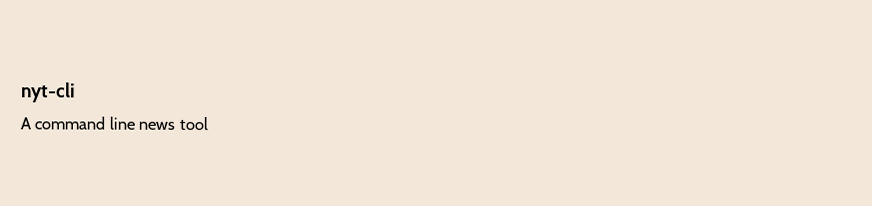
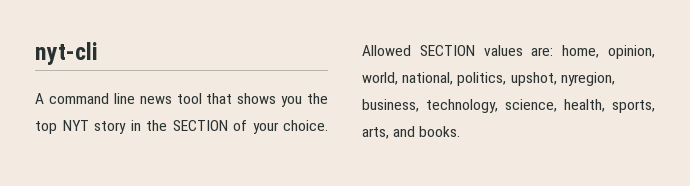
(208, 123) none -> [206,93,328,107] [35,120,328,134] [362,45,655,59] [362,72,615,86] [362,99,655,113] [362,126,461,139] that shows you the top NYT story in the SECTION of your choice. Allowed SECTION values are: home, opinion, world, national, politics, upshot, nyregion, business, technology, science, health, sports, arts, and books.

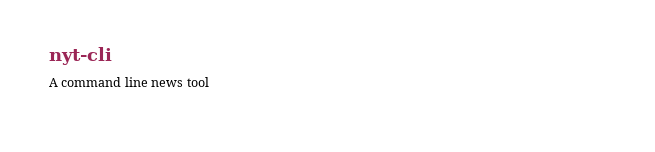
[206,93,328,107] [35,120,328,134] [362,45,655,59] [362,72,615,86] [362,99,655,113] [362,126,461,139] that shows you the top NYT story in the SECTION of your choice. Allowed SECTION values are: home, opinion, world, national, politics, upshot, nyregion, business, technology, science, health, sports, arts, and books. -> (209, 82) none

